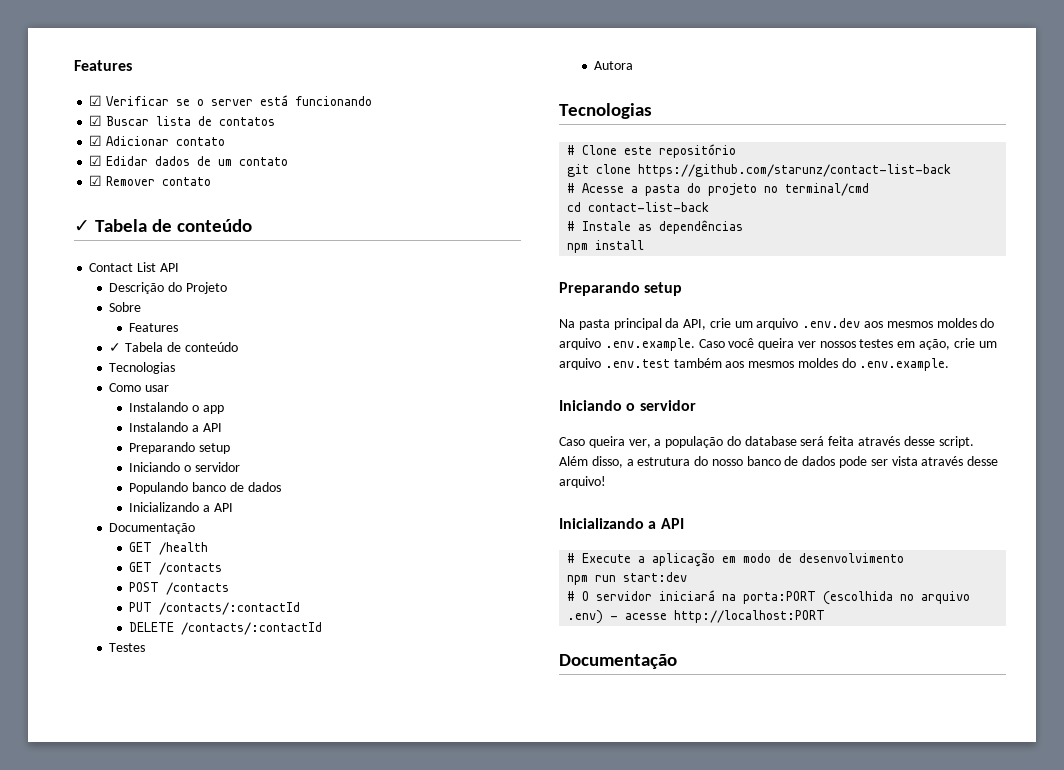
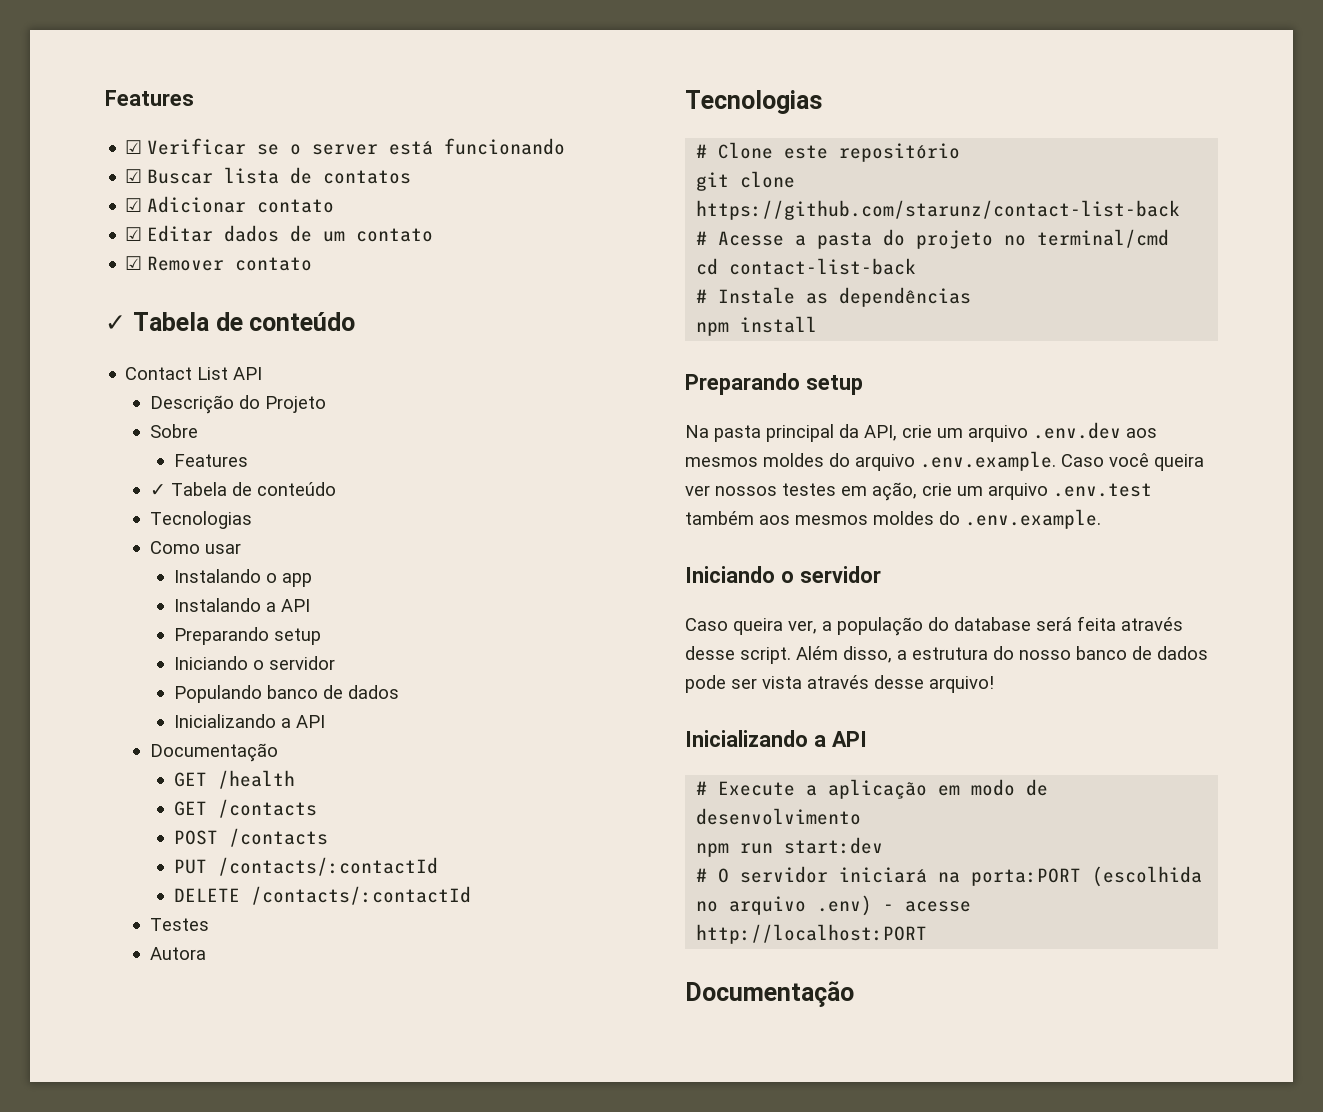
[106,156,149,166] Edidar -> [147,225,214,242] Editar

